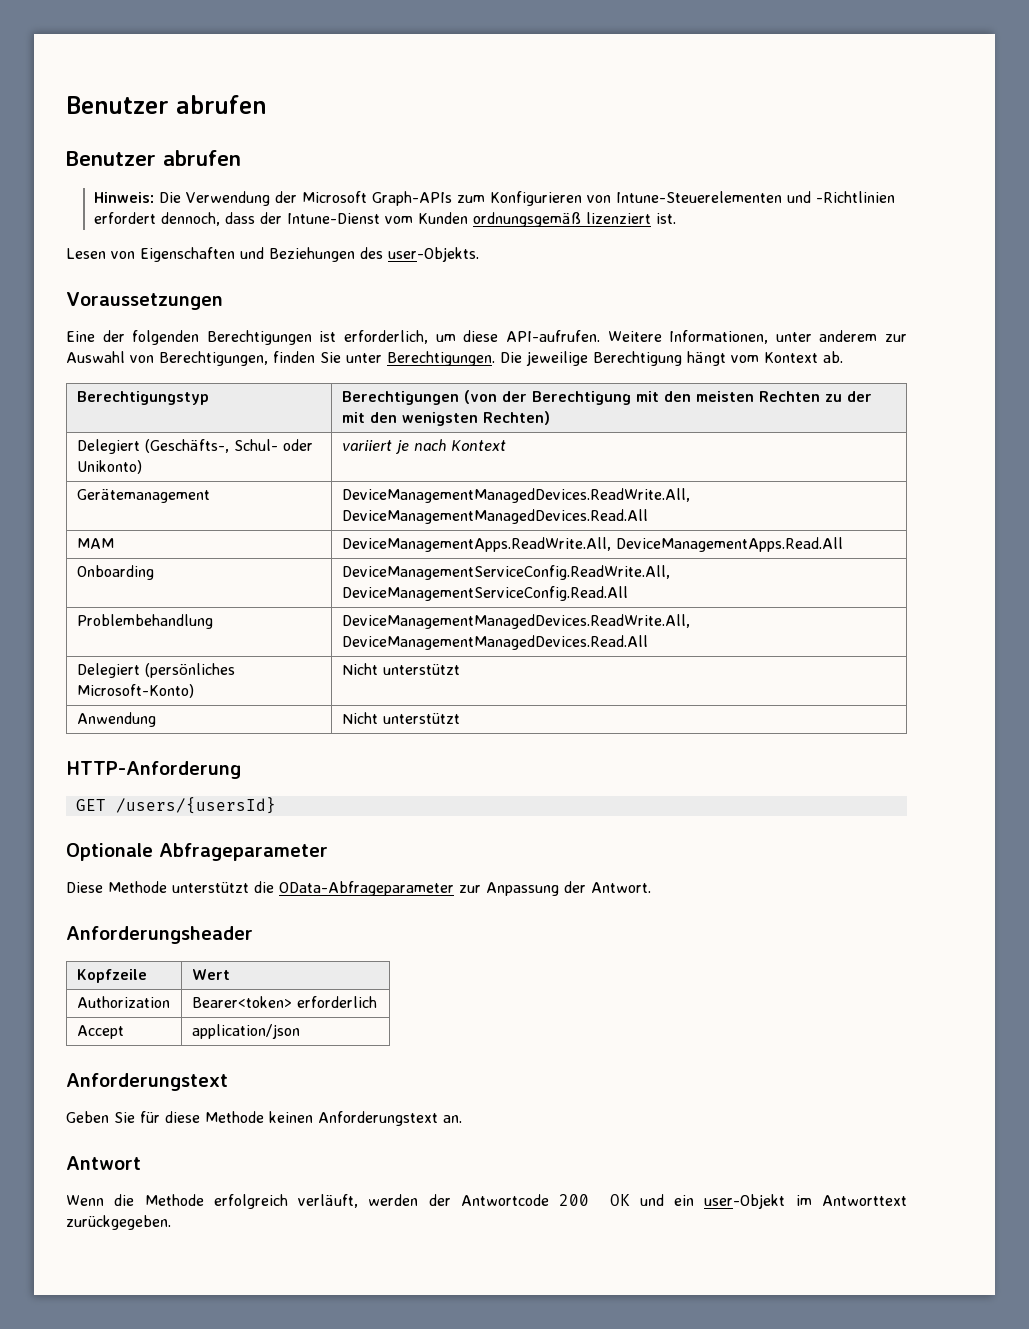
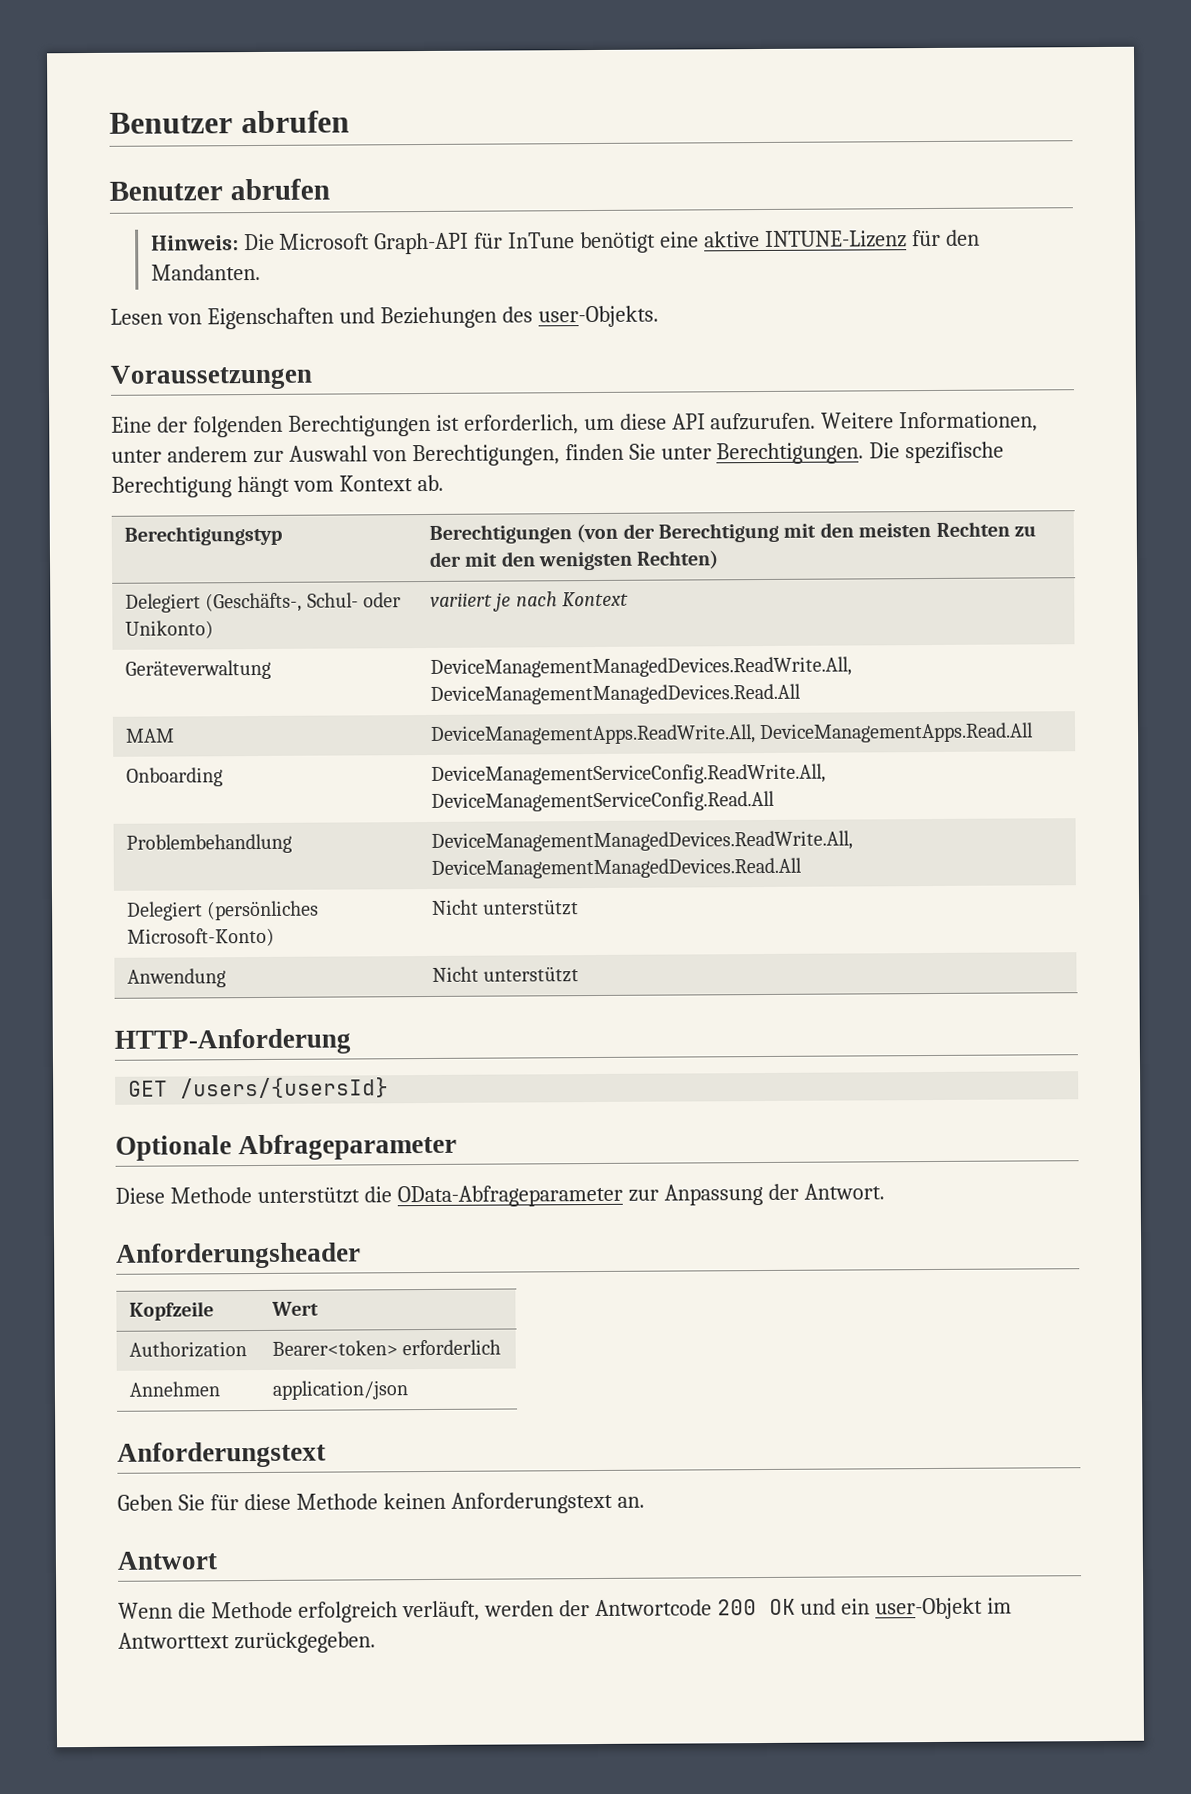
[185,191,895,206] [93,212,676,227] Verwendung der Microsoft Graph-APIs zum Konfigurieren von Intune-Steuerelementen und -Richtlinien erfordert dennoch, dass der Intune-Dienst vom Kunden ordnungsgemäß lizenziert ist. -> [279,229,980,255] [150,263,261,281] Microsoft Graph-API für InTune benötigt eine aktive INTUNE-Lizenz für den Mandanten.
[505,330,600,342] API-aufrufen. -> [671,412,817,431] API aufzurufen.
[526,351,588,366] jeweilige -> [905,441,1005,464] spezifische
[76,489,210,503] Gerätemanagement -> [124,659,271,680] Geräteverwaltung
[76,1025,124,1039] Accept -> [128,1381,220,1397] Annehmen

